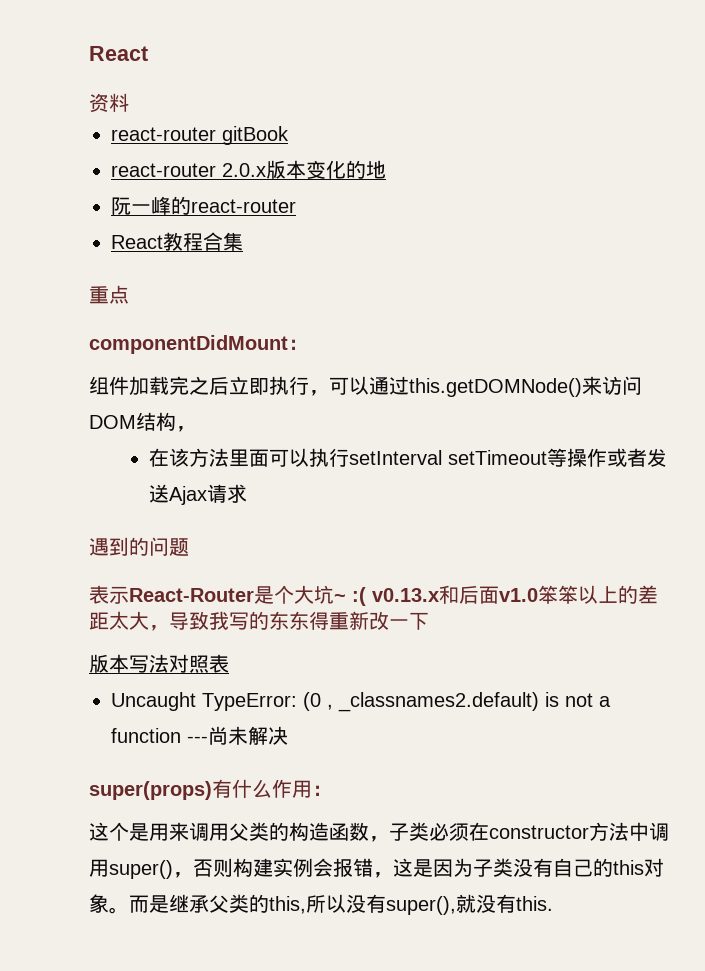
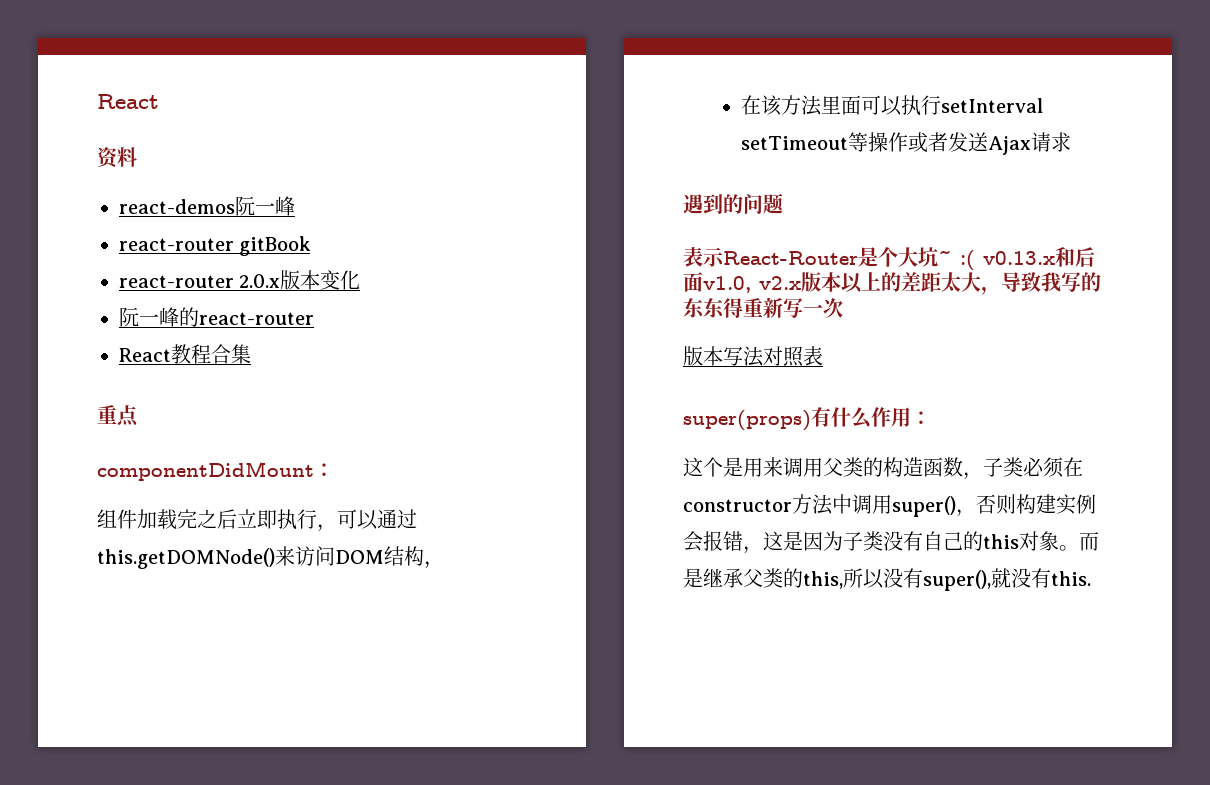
(129, 102) none -> [119,196,295,216] // react-demos阮一峰
[346,160,386,179] 的地 -> (361, 280) none
[499,585,578,604] v1.0笨笨 -> [703,272,841,293] v1.0, v2.x版本
[369,611,429,630] 改一下 -> [783,298,843,318] 写一次
[111,692,611,712] [111,726,288,745] // Uncaught TypeError: (0 , _classnames2.default) is not a function ---尚未解决 -> (823, 356) none

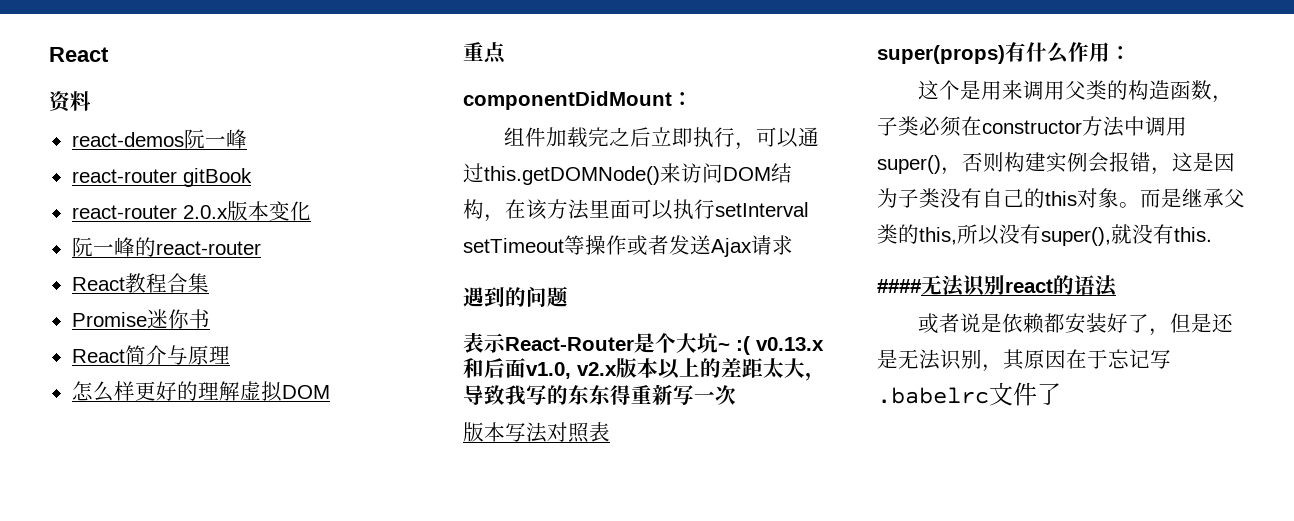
(251, 354) none -> [71,309,210,329] [71,345,230,365] [71,381,330,402] // Promise迷你书 // React简介与原理 // 怎么样更好的理解虚拟DOM
(444, 565) // -> (505, 218) none
(1091, 578) none -> [877,275,1118,297] [917,313,1233,336] [877,349,1171,372] [877,382,1061,406] // ####无法识别react的语法 // 或者说是依赖都安装好了，但是还是无法识别，其原因在于忘记写.babelrc文件了

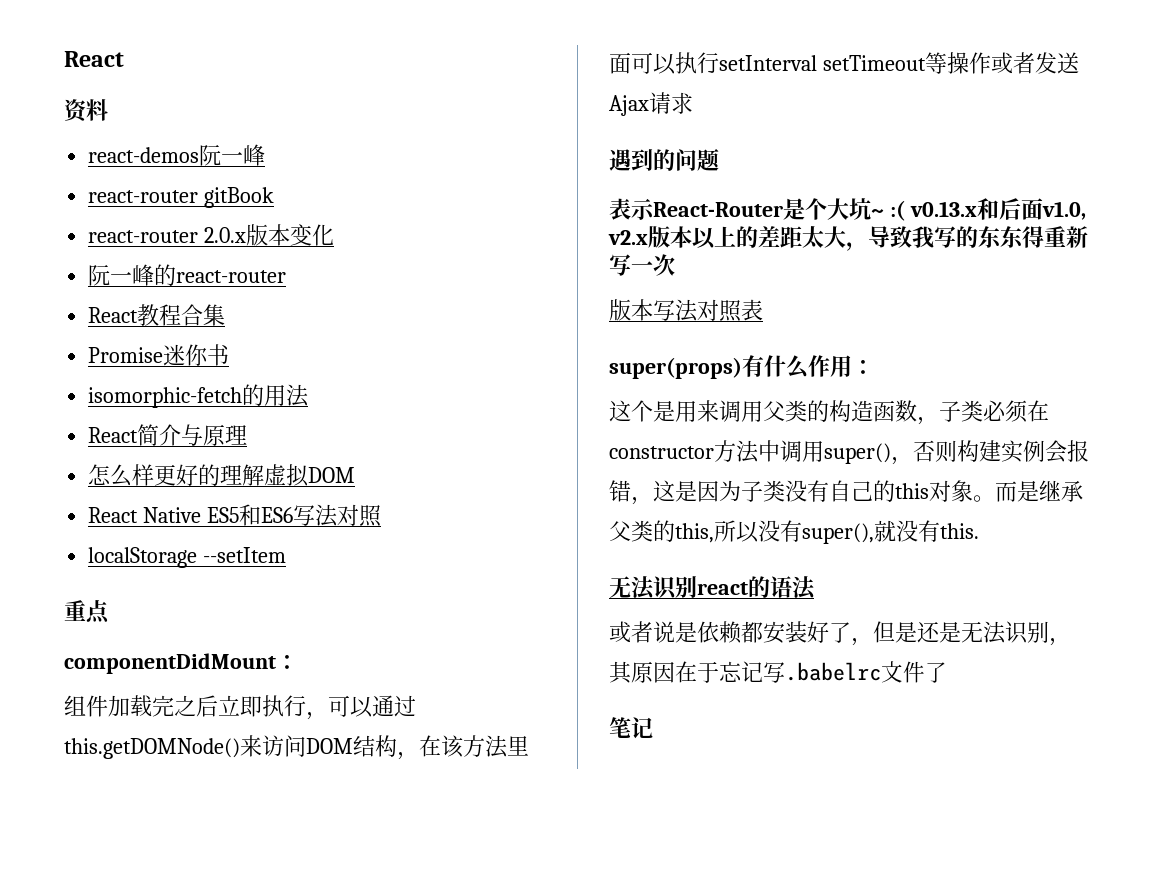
(210, 319) none -> [88,384,310,408] // isomorphic-fetch的用法
(330, 392) none -> [88,504,383,527] [88,547,287,568] // React Native ES5和ES6写法对照 // localStorage --setItem
[877,279,922,293] #### -> (979, 531) none
(1061, 394) none -> [609,717,653,739] // 笔记

